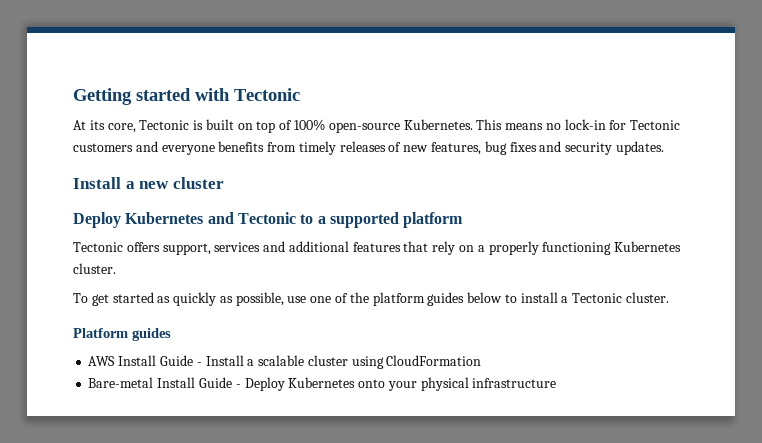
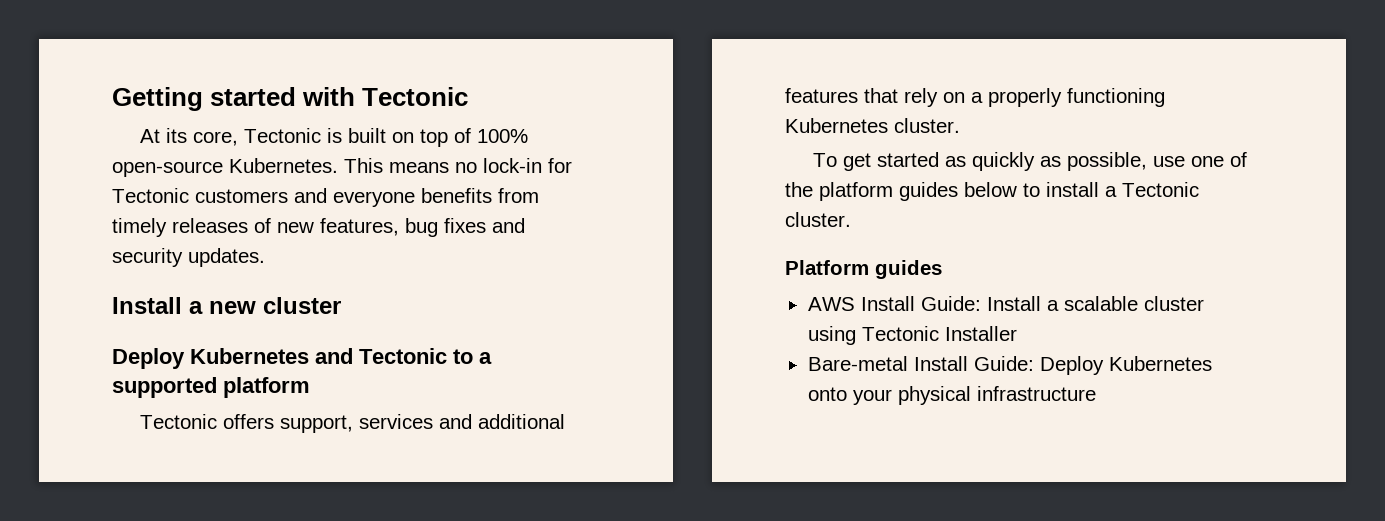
[159,355,202,366] Guide - -> [920,296,981,311] Guide:
[386,355,482,366] CloudFormation -> [861,326,1017,341] Tectonic Installer
[198,377,241,388] Guide - -> [973,356,1034,371] Guide:

